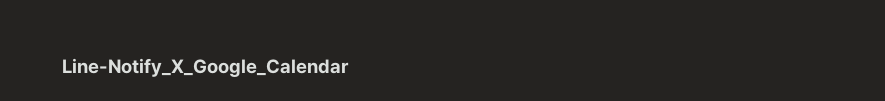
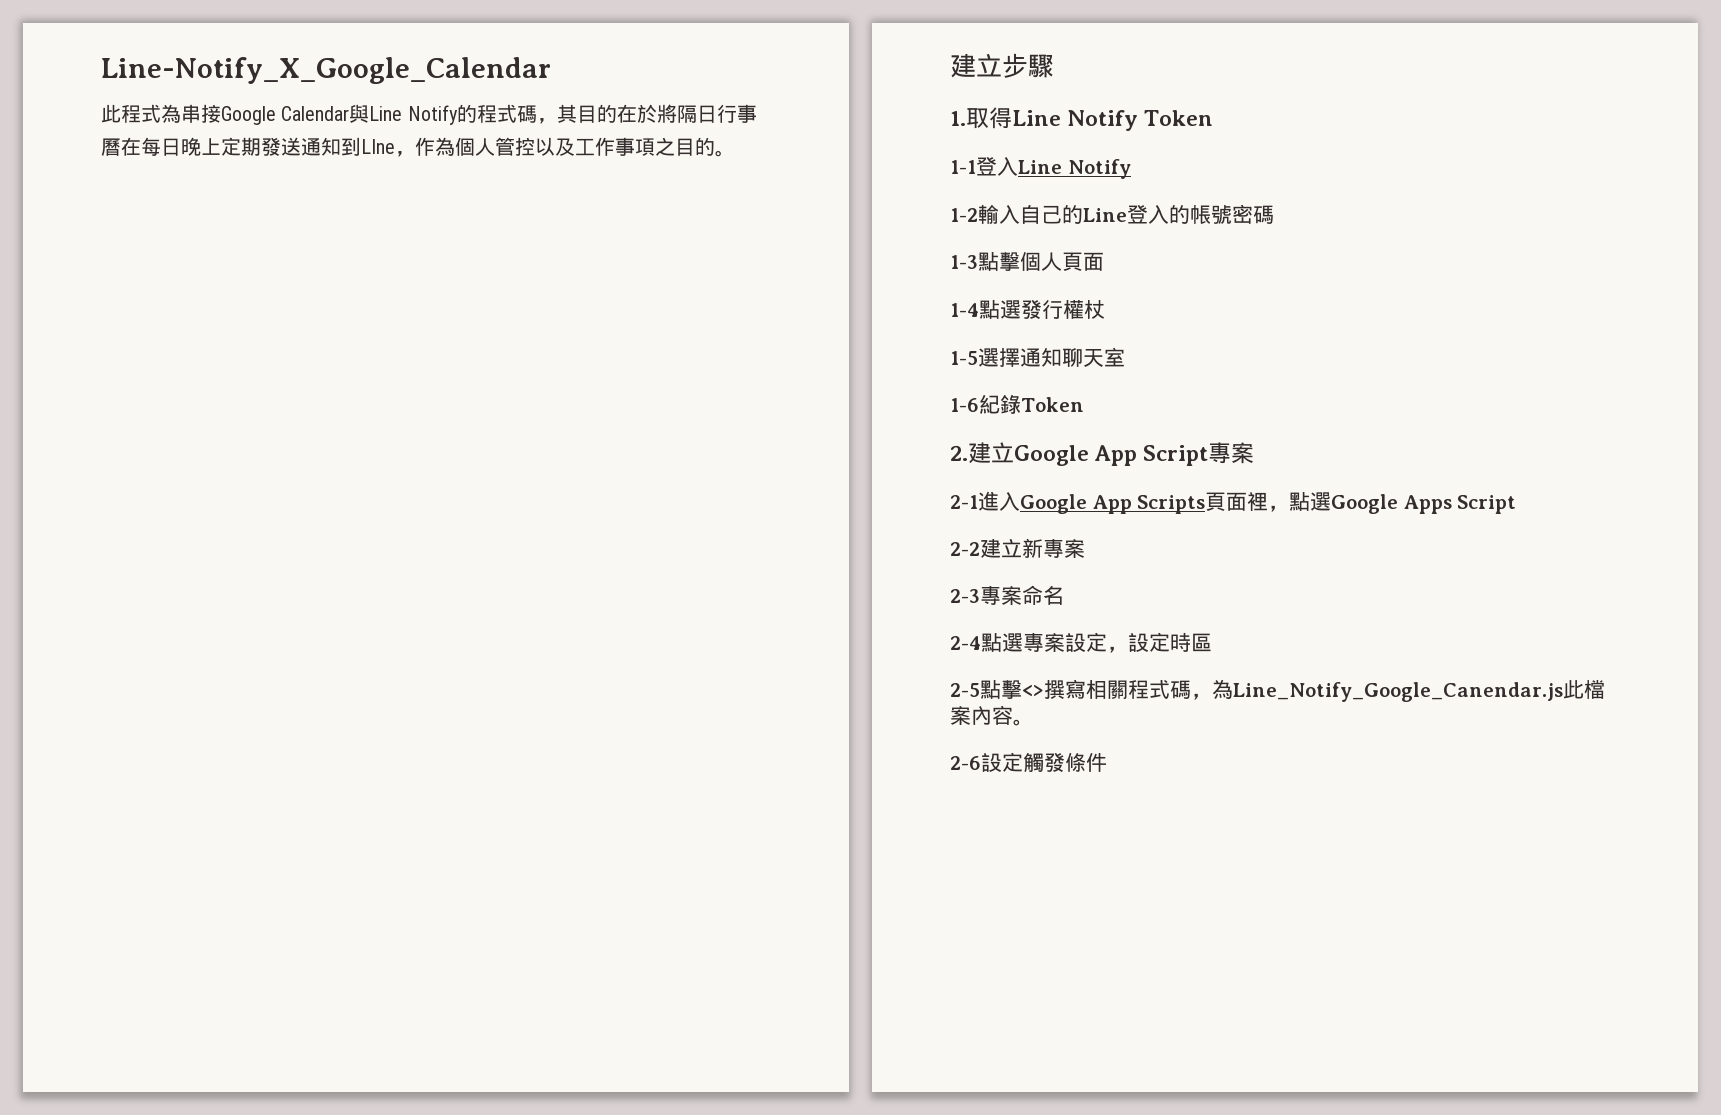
(349, 67) none -> [101,104,757,125] [101,137,735,157] [950,53,1054,78] [950,107,1214,131] [950,157,1131,179] [950,204,1274,224] [950,252,1104,271] [950,300,1105,320] [950,347,1125,367] [950,394,1084,414] [950,442,1255,466] [950,491,1517,514] [950,538,1085,558] [950,585,1064,605] [950,632,1212,653] [950,679,1605,702] [950,705,1034,726] [950,752,1107,773] // 此程式為串接Google Calendar與Line Notify的程式碼，其目的在於將隔日行事曆在每日晚上定期發送通知到LIne，作為個人管控以及工作事項之目的。 // 建立步驟 // 1.取得Line Notify Token // 1-1登入Line Notify // 1-2輸入自己的Line登入的帳號密碼 // 1-3點擊個人頁面 // 1-4點選發行權杖 // 1-5選擇通知聊天室 // 1-6紀錄Token // 2.建立Google App Script專案 // 2-1進入Google App Scripts頁面裡，點選Google Apps Script // 2-2建立新專案 // 2-3專案命名 // 2-4點選專案設定，設定時區 // 2-5點擊<>撰寫相關程式碼，為Line_Notify_Google_Canendar.js此檔案內容。 // 2-6設定觸發條件

